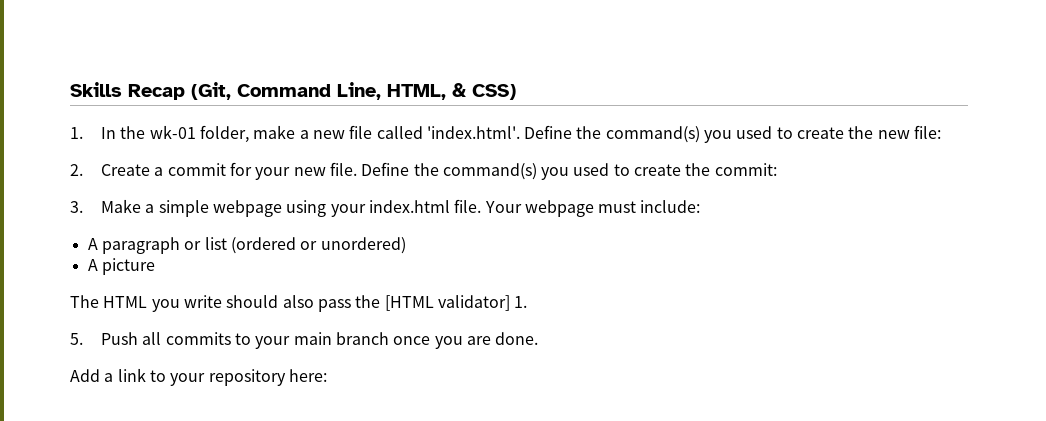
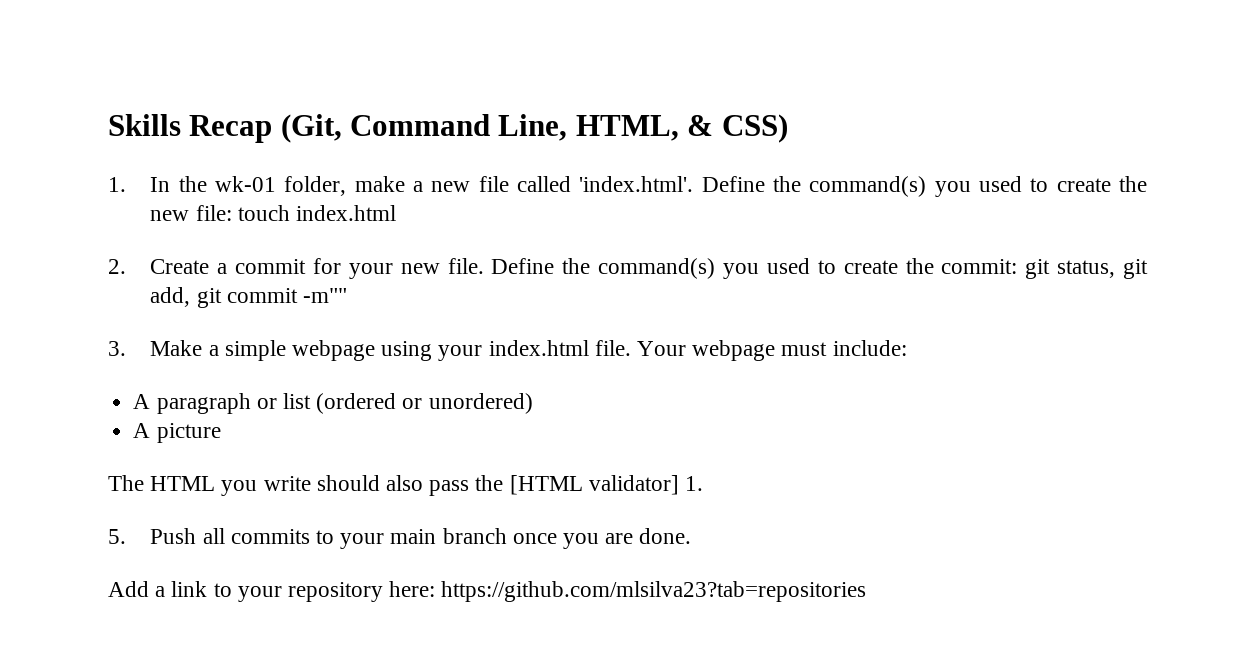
(942, 132) none -> [237,205,397,221] touch index.html
(777, 169) none -> [1025,259,1148,279] [150,287,348,308] git status, git add, git commit -m""
(327, 375) none -> [441,581,867,602] https://github.com/mlsilva23?tab=repositories

